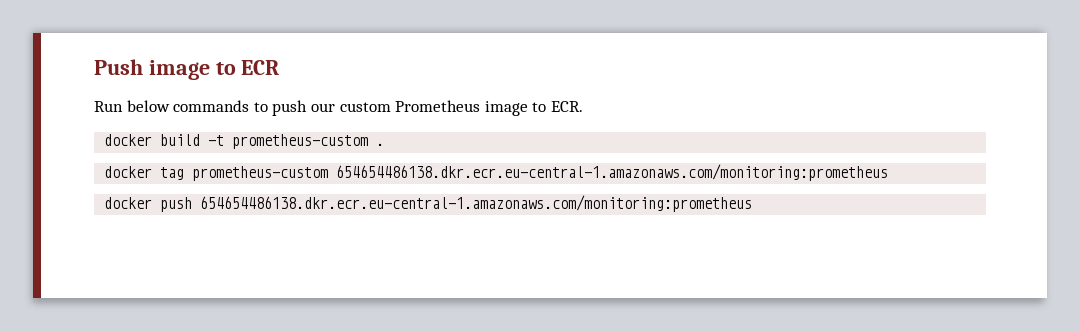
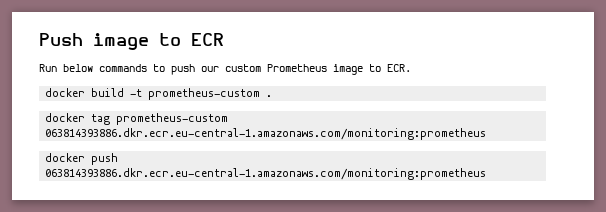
[336,164,889,181] 654654486138.dkr.ecr.eu-central-1.amazonaws.com/monitoring:prometheus -> [45,128,487,140] 063814393886.dkr.ecr.eu-central-1.amazonaws.com/monitoring:prometheus
[200,195,753,212] 654654486138.dkr.ecr.eu-central-1.amazonaws.com/monitoring:prometheus -> [45,168,487,180] 063814393886.dkr.ecr.eu-central-1.amazonaws.com/monitoring:prometheus

